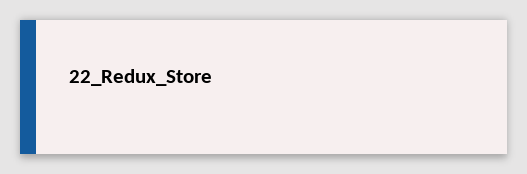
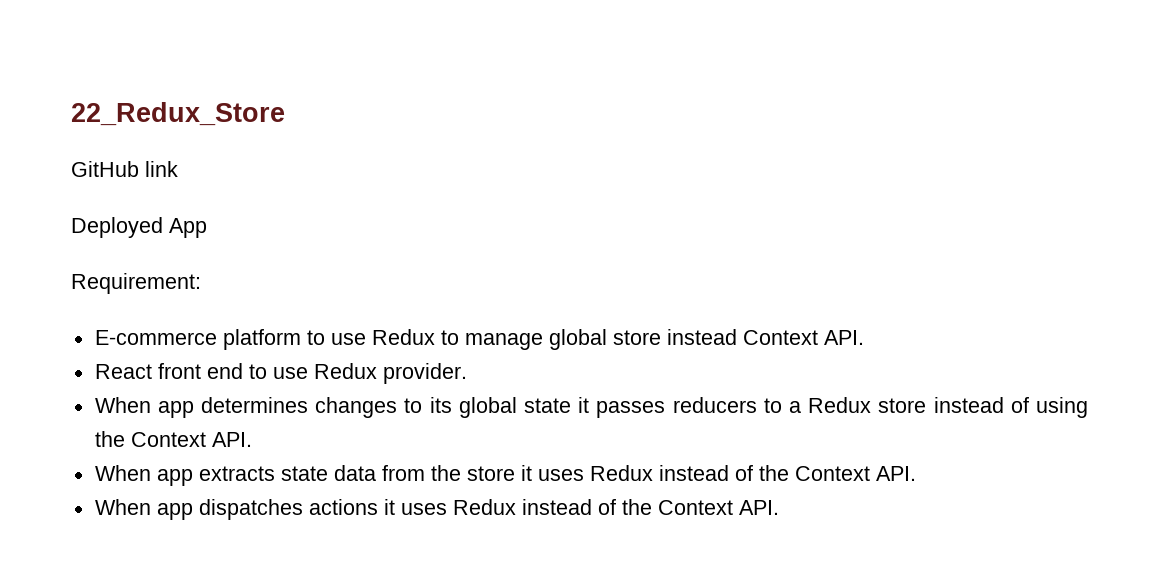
(212, 77) none -> [71,161,178,177] [71,217,207,238] [71,273,201,294] [94,329,864,350] [94,363,467,384] [94,397,1089,418] [94,431,252,447] [94,465,916,486] [94,499,779,520] // GitHub link // Deployed App // Requirement: // E-commerce platform to use Redux to manage global store instead Context API. // React front end to use Redux provider. // When app determines changes to its global state it passes reducers to a Redux store instead of using the Context API. // When app extracts state data from the store it uses Redux instead of the Context API. // When app dispatches actions it uses Redux instead of the Context API.

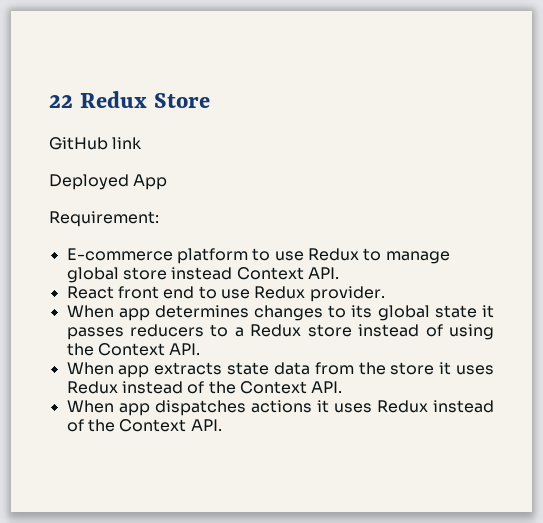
[71,102,285,126] 22_Redux_Store -> [49,91,211,108] 22 Redux Store

